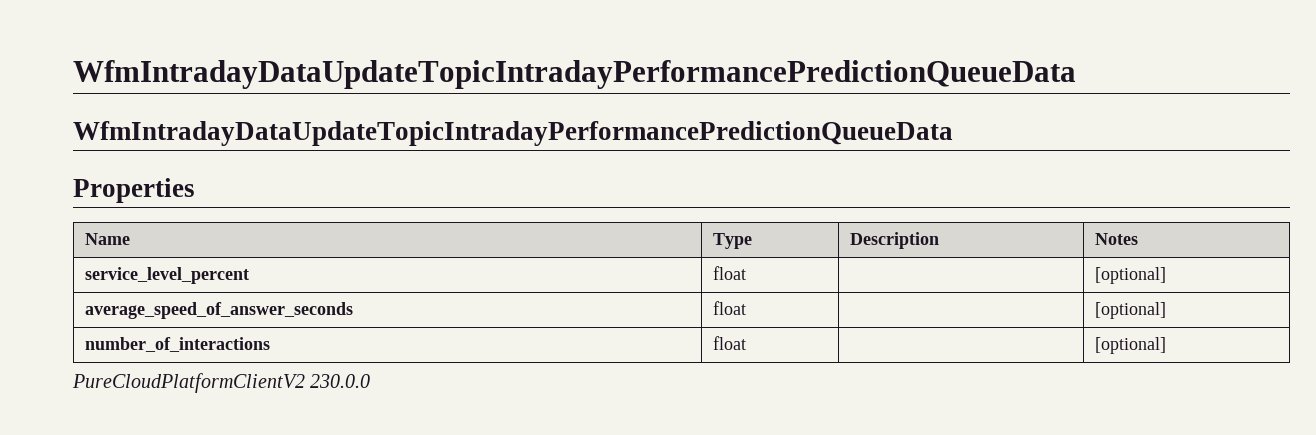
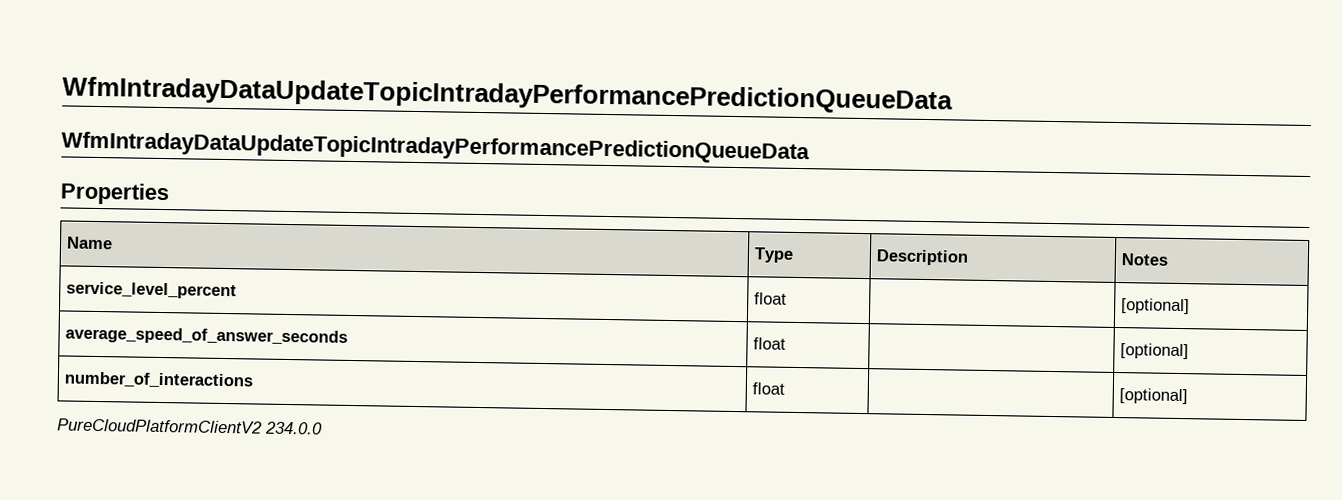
[310,374,371,388] 230.0.0 -> [265,421,323,435] 234.0.0

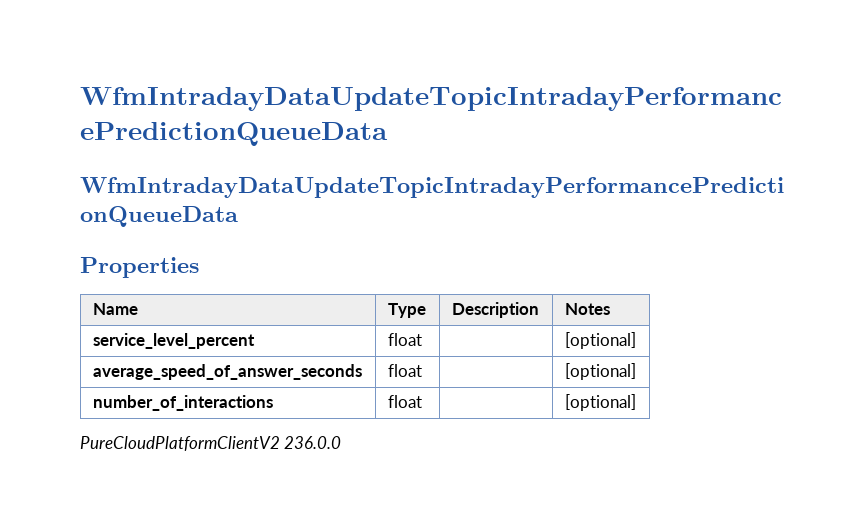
[265,421,323,435] 234.0.0 -> [284,436,342,449] 236.0.0

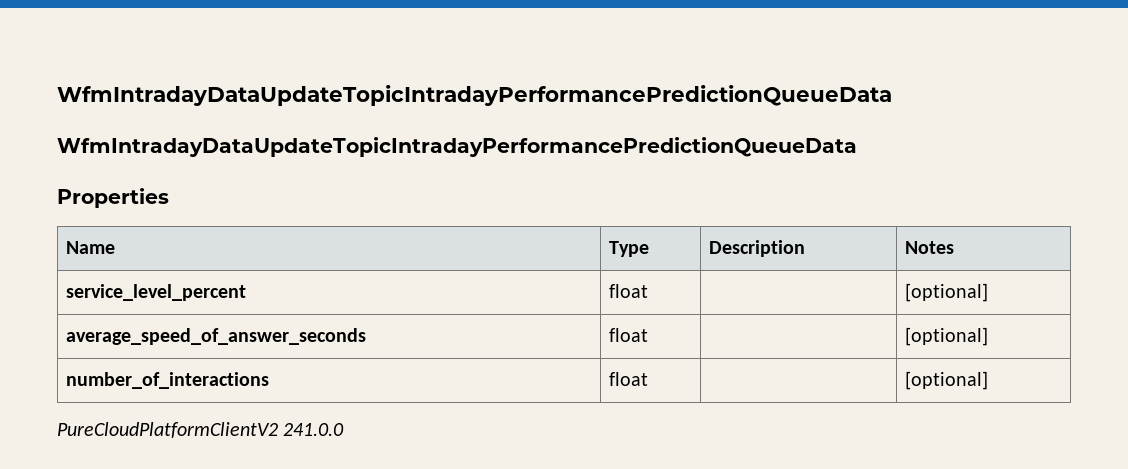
[284,436,342,449] 236.0.0 -> [283,423,345,436] 241.0.0

